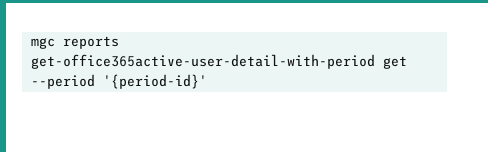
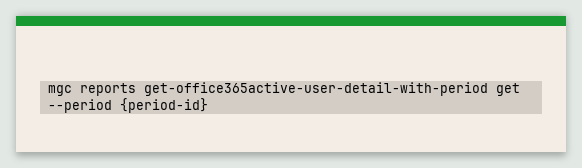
[102,74,207,89] '{period-id}' -> [119,98,208,113] {period-id}

